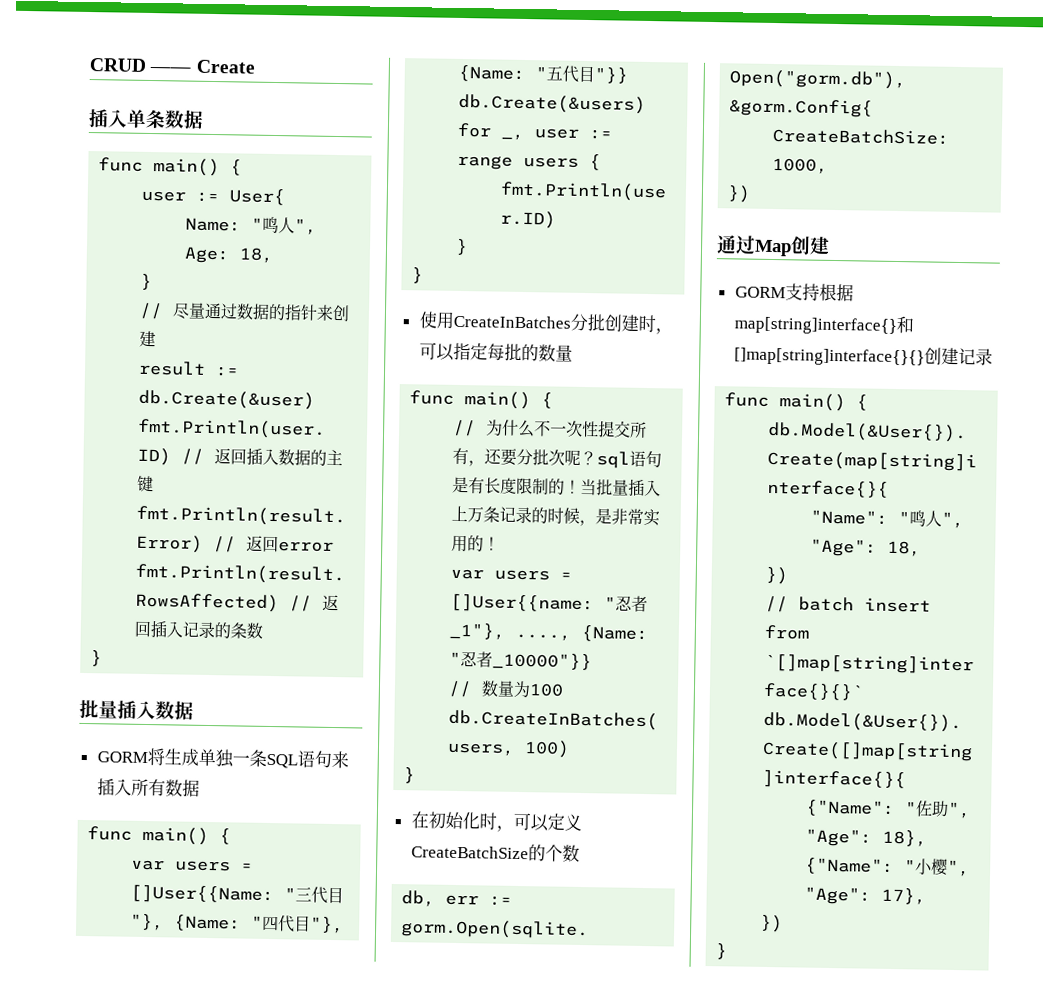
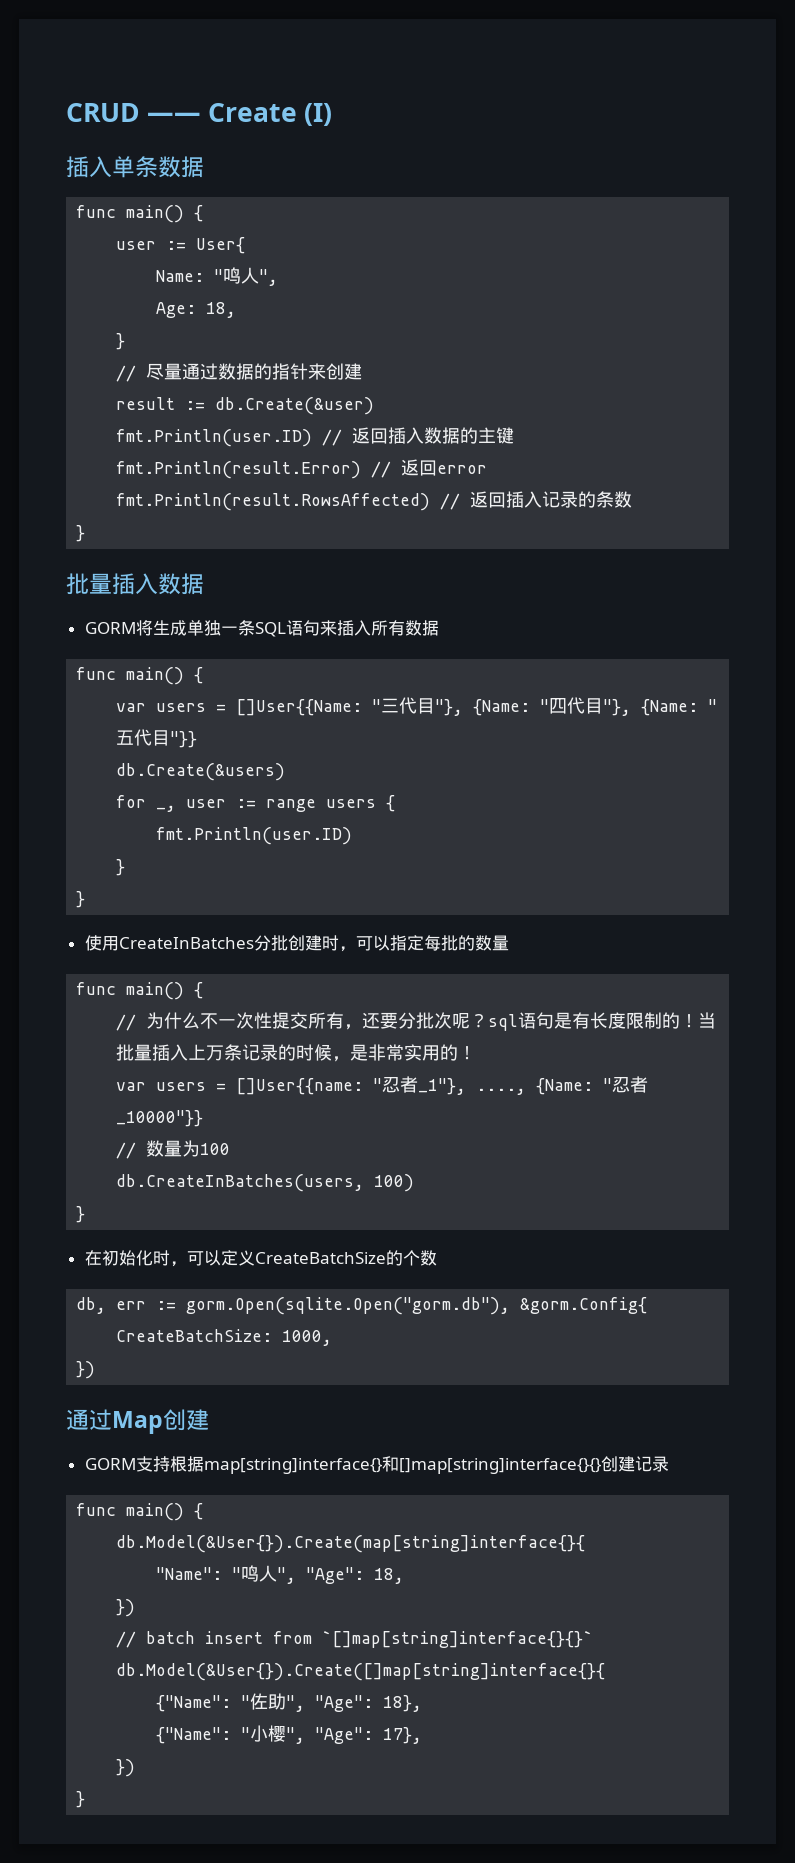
(256, 66) none -> [304,103,333,126] (I)

